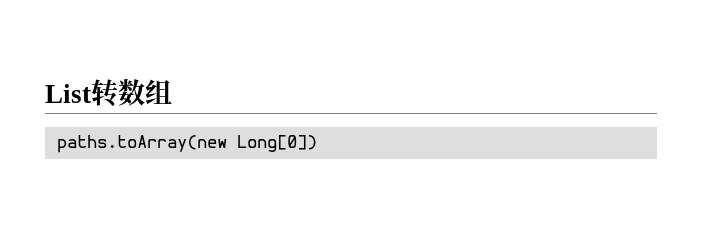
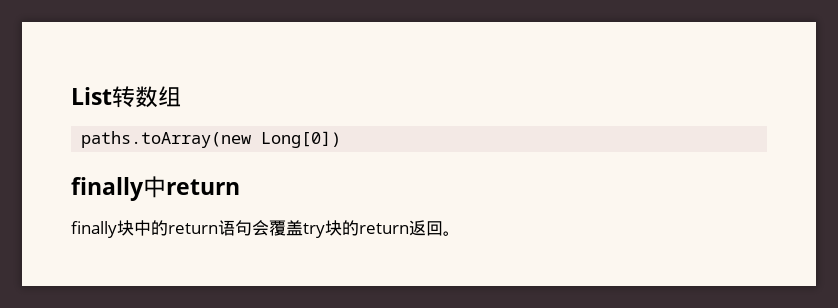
(317, 143) none -> [71,176,240,201] [71,220,460,238] // finally中return // finally块中的return语句会覆盖try块的return返回。

